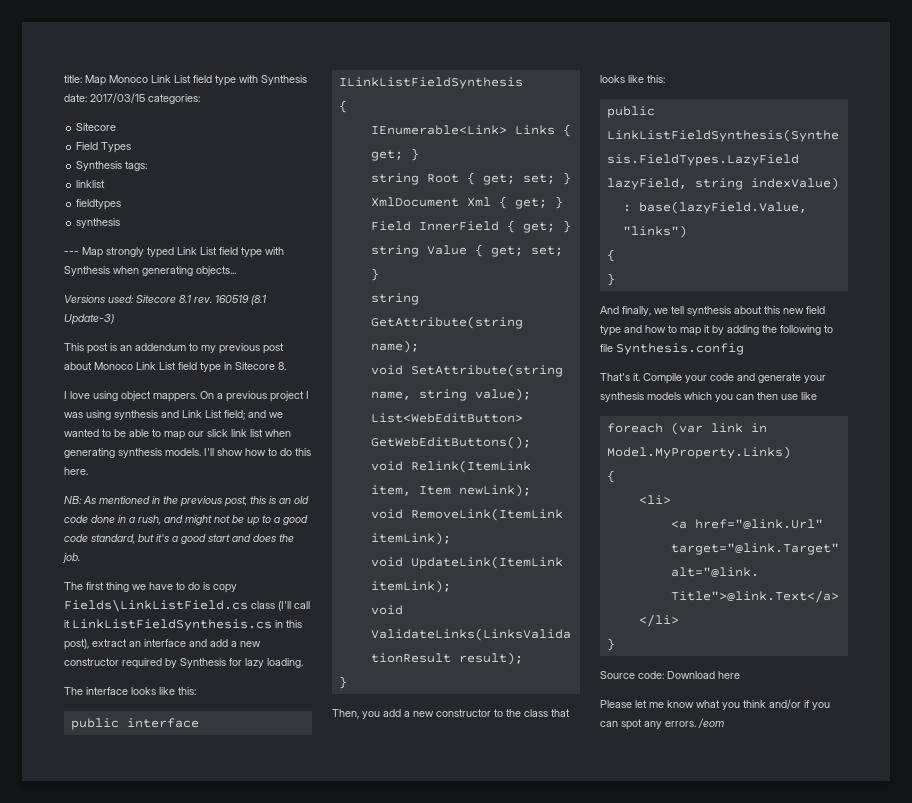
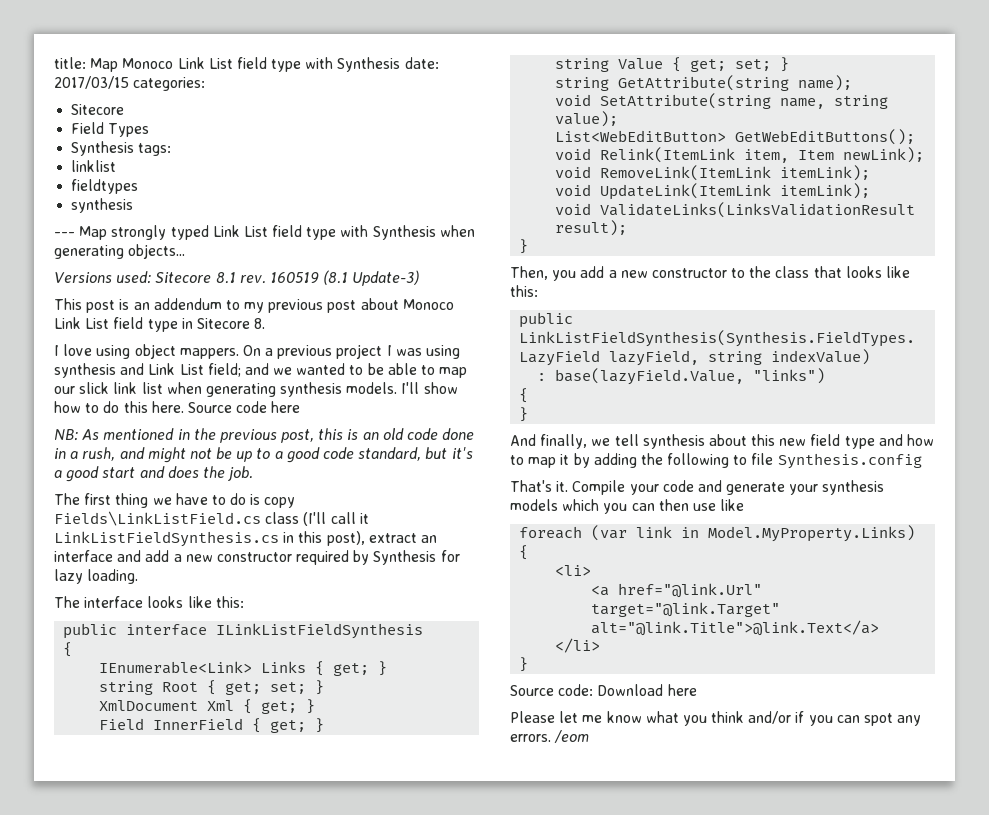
(88, 471) none -> [187,401,301,413] Source code here

